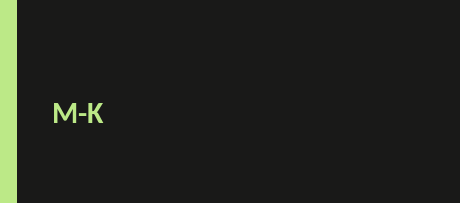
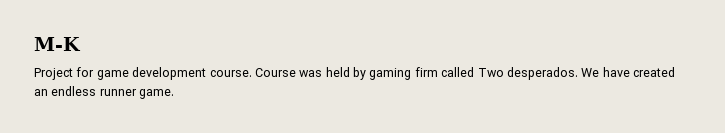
(104, 113) none -> [34,67,675,80] [34,86,175,99] // Project for game development course. Course was held by gaming firm called Two desperados. We have created an endless runner game.

